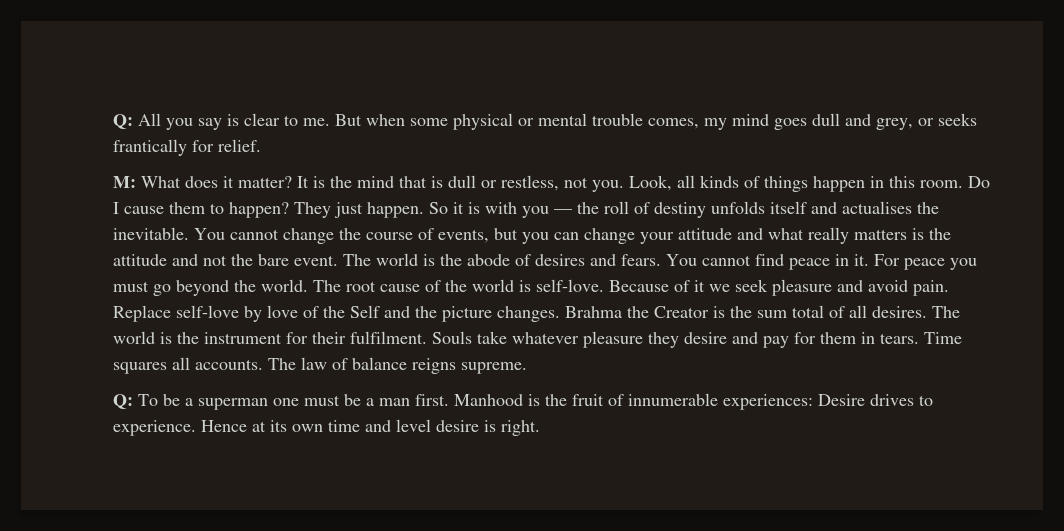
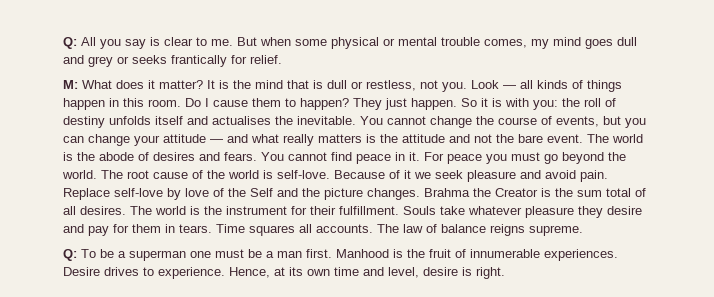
[876,118,913,130] grey, -> [88,56,113,67] grey
[629,175,672,191] Look, -> [471,80,516,89] Look —
[522,206,572,218] you — -> [533,100,558,110] you:
(732, 234) none -> [210,139,223,143] —
[350,331,427,344] fulfilment. -> [339,206,399,215] fulfillment.
[723,394,813,410] experiences: -> [544,249,618,261] experiences.
[201,420,247,432] Hence -> [229,267,270,278] Hence,
[396,419,431,432] level -> [388,267,419,278] level,

